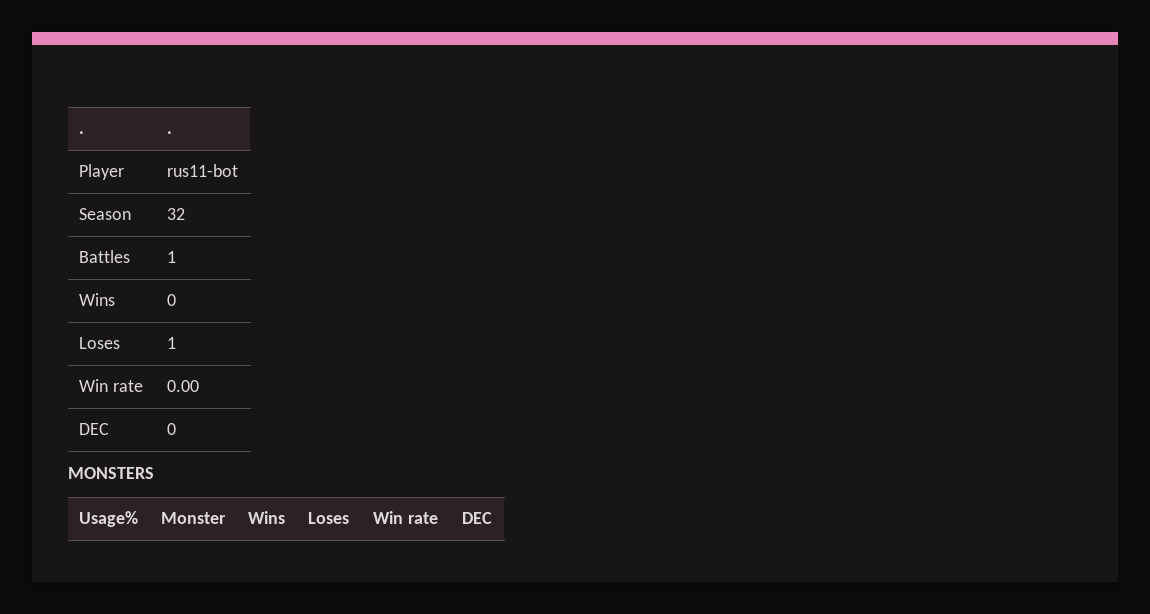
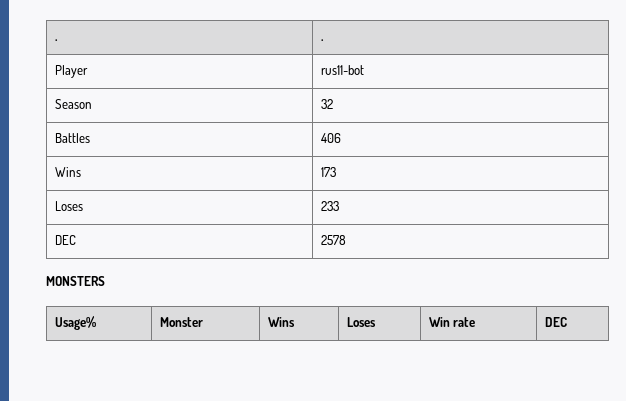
[167,251,177,263] [79,293,116,306] [167,294,177,306] [79,337,121,349] [167,337,177,349] [79,379,143,392] [167,380,200,392] 1 // Wins | 0 // Loses | 1 // Win rate | 0.00 -> [320,133,341,143] [54,167,81,177] [320,167,336,177] [54,201,83,211] [320,201,339,211] 406 // Wins | 173 // Loses | 233
[167,423,177,435] 0 -> [320,235,346,245] 2578

